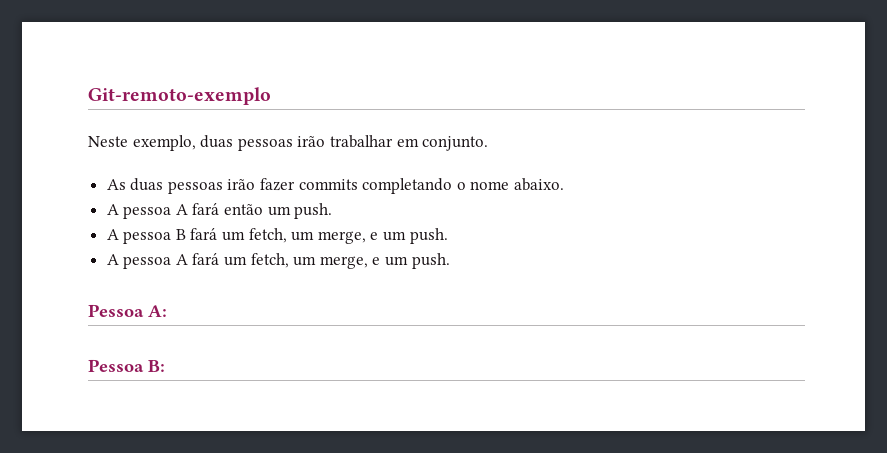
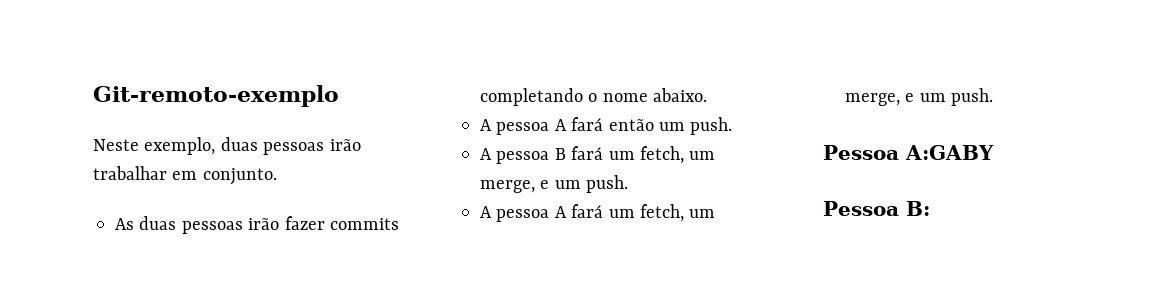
[148,305,167,317] A: -> [905,145,994,160] A:GABY

